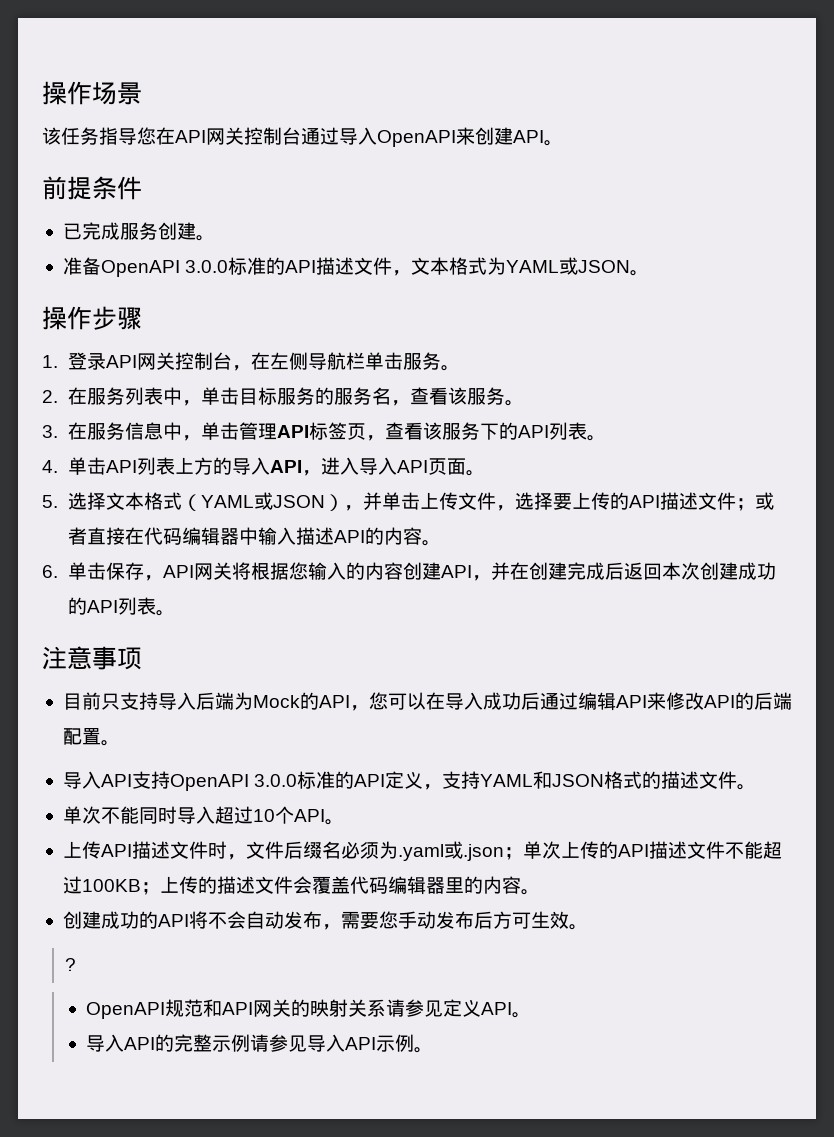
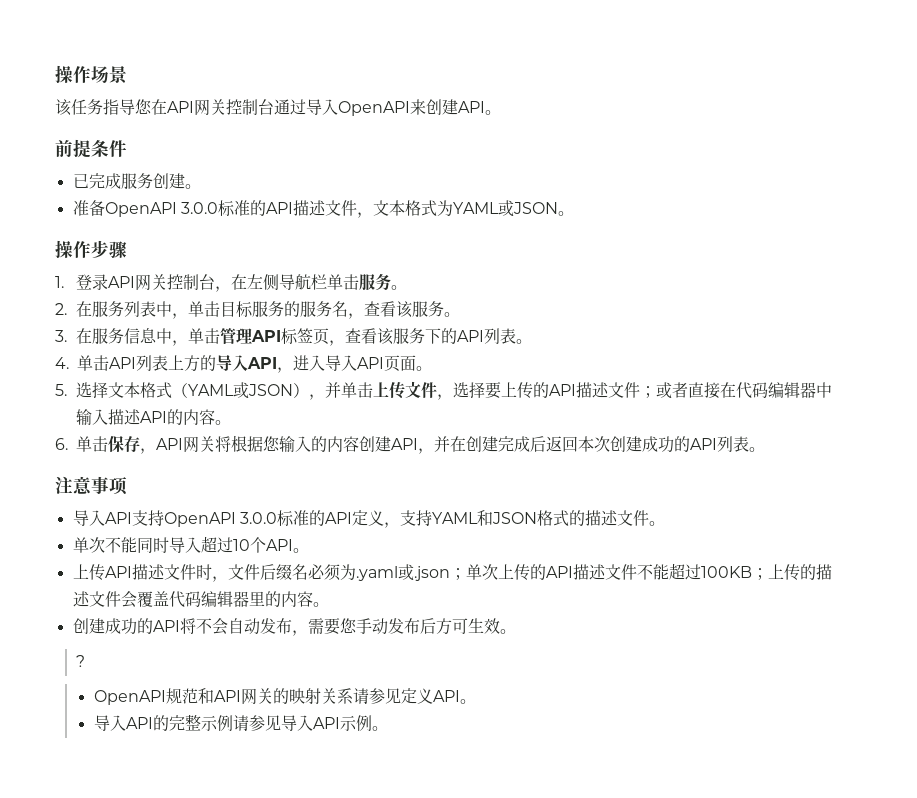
[62,692,792,711] [62,728,120,746] // 目前只支持导入后端为Mock的API，您可以在导入成功后通过编辑API来修改API的后端配置。 -> (128, 486) none

